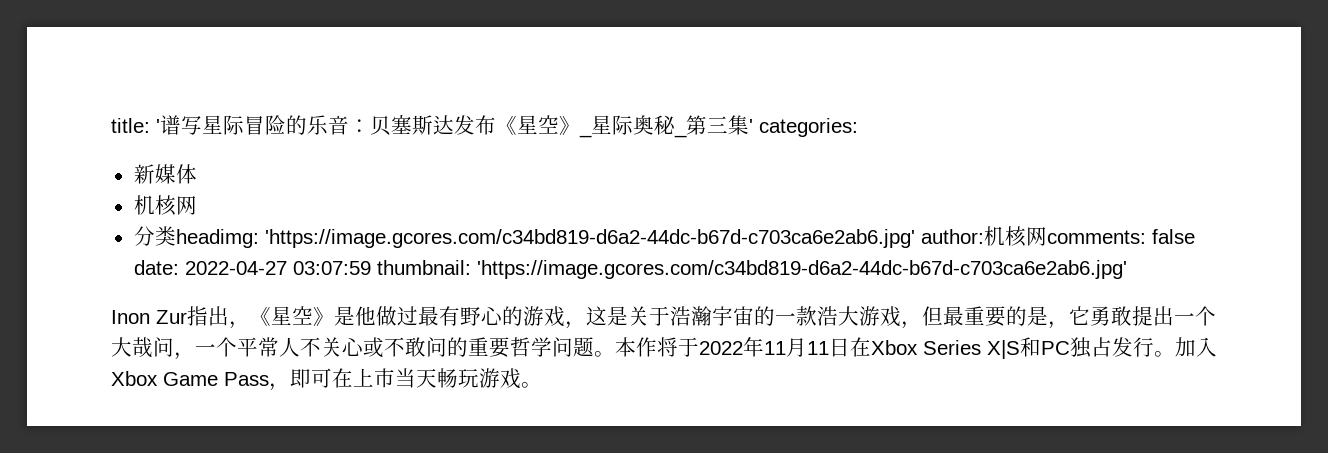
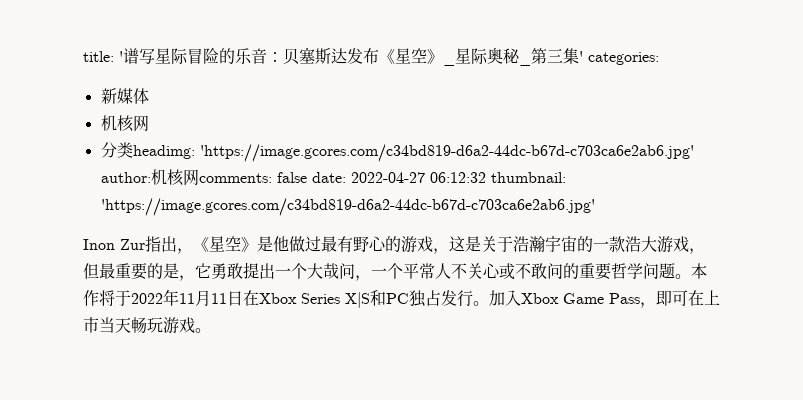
[292,261,371,275] 03:07:59 -> [429,172,486,183] 06:12:32

